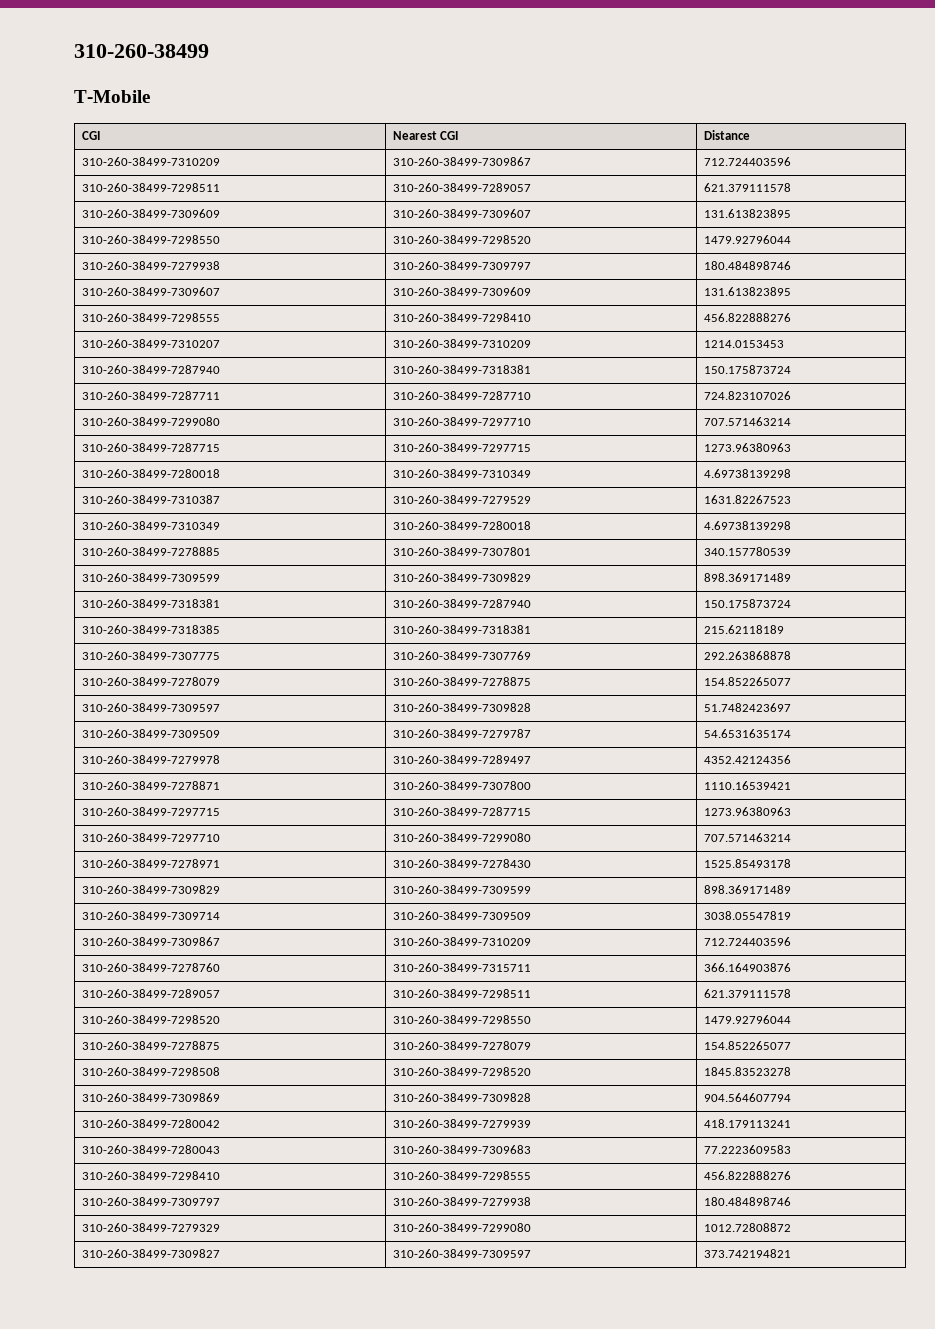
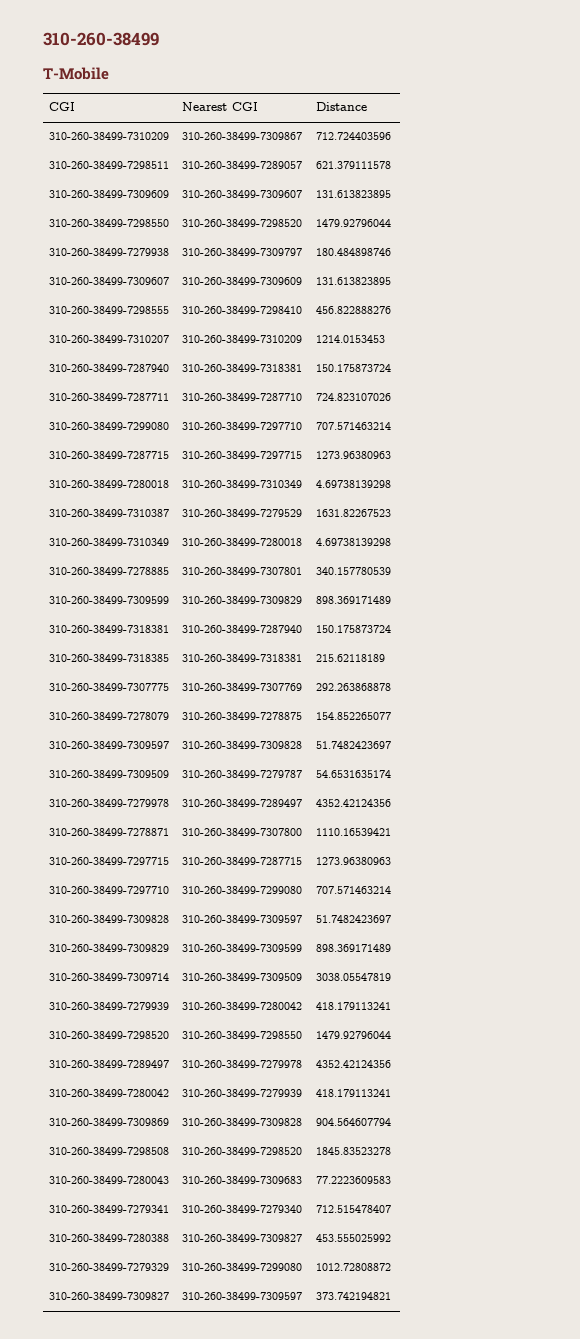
[81,859,220,868] [392,859,531,868] [703,859,791,868] 310-260-38499-7278971 | 310-260-38499-7278430 | 1525.85493178 -> [49,915,170,923] [182,915,303,923] [316,915,392,923] 310-260-38499-7309828 | 310-260-38499-7309597 | 51.7482423697
[81,937,220,946] [392,937,531,946] [703,937,791,946] [81,963,220,972] [392,963,531,972] [703,963,791,972] [81,989,220,998] [392,989,531,998] [703,989,791,998] [81,1015,220,1024] [392,1015,531,1024] [703,1015,791,1024] [81,1041,220,1050] [392,1041,531,1050] [703,1041,791,1050] [81,1067,220,1076] [392,1067,531,1076] [703,1067,791,1076] [81,1093,220,1102] [392,1093,531,1102] [703,1093,791,1102] [81,1119,220,1128] [392,1119,531,1128] [703,1119,791,1128] [81,1145,220,1154] [392,1145,531,1154] [703,1145,791,1154] [81,1171,220,1180] [392,1171,531,1180] [703,1171,791,1180] [81,1197,220,1206] [392,1197,531,1206] [703,1197,791,1206] 310-260-38499-7309867 | 310-260-38499-7310209 | 712.724403596 // 310-260-38499-7278760 | 310-260-38499-7315711 | 366.164903876 // 310-260-38499-7289057 | 310-260-38499-7298511 | 621.379111578 // 310-260-38499-7298520 | 310-260-38499-7298550 | 1479.92796044 // 310-260-38499-7278875 | 310-260-38499-7278079 | 154.852265077 // 310-260-38499-7298508 | 310-260-38499-7298520 | 1845.83523278 // 310-260-38499-7309869 | 310-260-38499-7309828 | 904.564607794 // 310-260-38499-7280042 | 310-260-38499-7279939 | 418.179113241 // 310-260-38499-7280043 | 310-260-38499-7309683 | 77.2223609583 // 310-260-38499-7298410 | 310-260-38499-7298555 | 456.822888276 // 310-260-38499-7309797 | 310-260-38499-7279938 | 180.484898746 -> [49,1002,170,1010] [182,1002,303,1010] [316,1002,392,1010] [49,1031,170,1039] [182,1031,303,1039] [316,1031,392,1039] [49,1060,170,1068] [182,1060,303,1068] [316,1060,392,1068] [49,1089,170,1097] [182,1089,303,1097] [316,1089,392,1097] [49,1118,170,1126] [182,1118,303,1126] [316,1118,392,1126] [49,1147,170,1155] [182,1147,303,1155] [316,1147,392,1155] [49,1176,170,1184] [182,1176,303,1184] [316,1176,392,1184] [49,1205,170,1213] [182,1205,303,1213] [316,1205,392,1213] [49,1234,170,1242] [182,1234,303,1242] [316,1234,392,1242] 310-260-38499-7279939 | 310-260-38499-7280042 | 418.179113241 // 310-260-38499-7298520 | 310-260-38499-7298550 | 1479.92796044 // 310-260-38499-7289497 | 310-260-38499-7279978 | 4352.42124356 // 310-260-38499-7280042 | 310-260-38499-7279939 | 418.179113241 // 310-260-38499-7309869 | 310-260-38499-7309828 | 904.564607794 // 310-260-38499-7298508 | 310-260-38499-7298520 | 1845.83523278 // 310-260-38499-7280043 | 310-260-38499-7309683 | 77.2223609583 // 310-260-38499-7279341 | 310-260-38499-7279340 | 712.515478407 // 310-260-38499-7280388 | 310-260-38499-7309827 | 453.555025992

